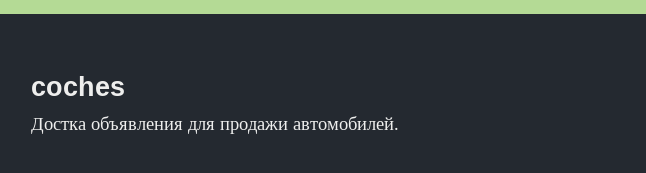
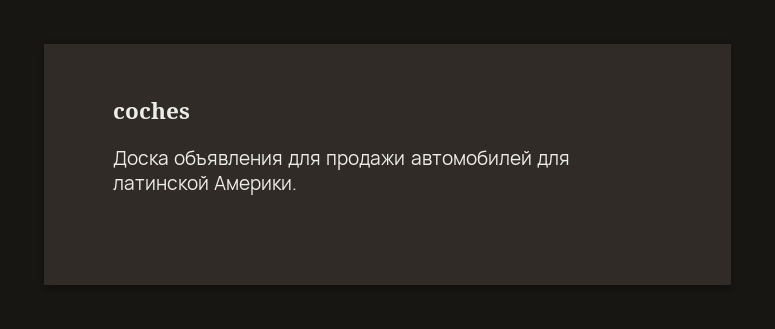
[31,118,86,134] Достка -> [113,151,169,168] Доска
[293,116,399,130] автомобилей. -> [410,150,570,168] [113,176,298,195] автомобилей для латинской Америки.

